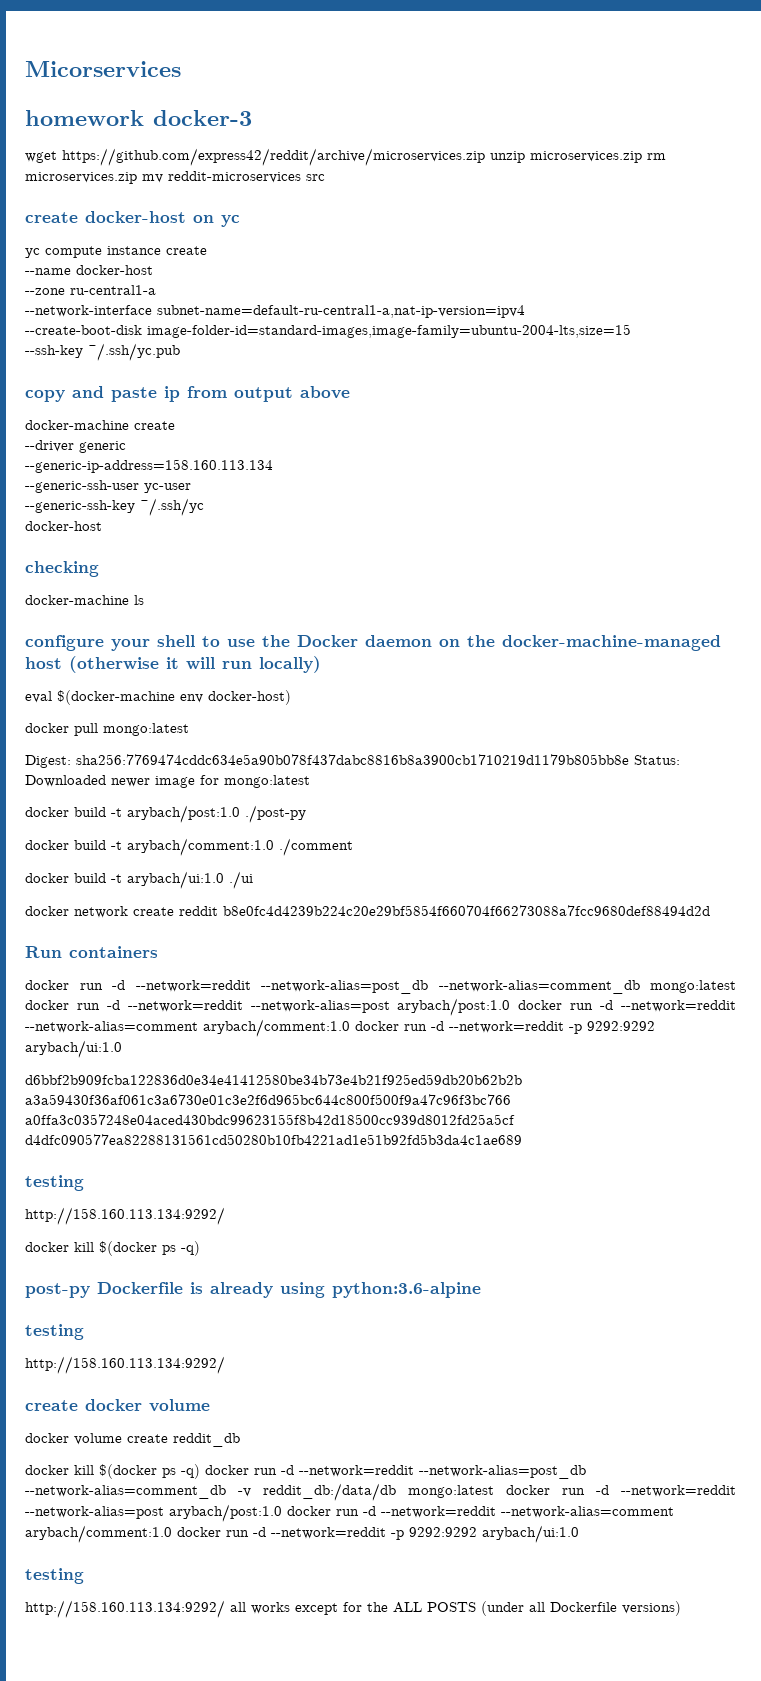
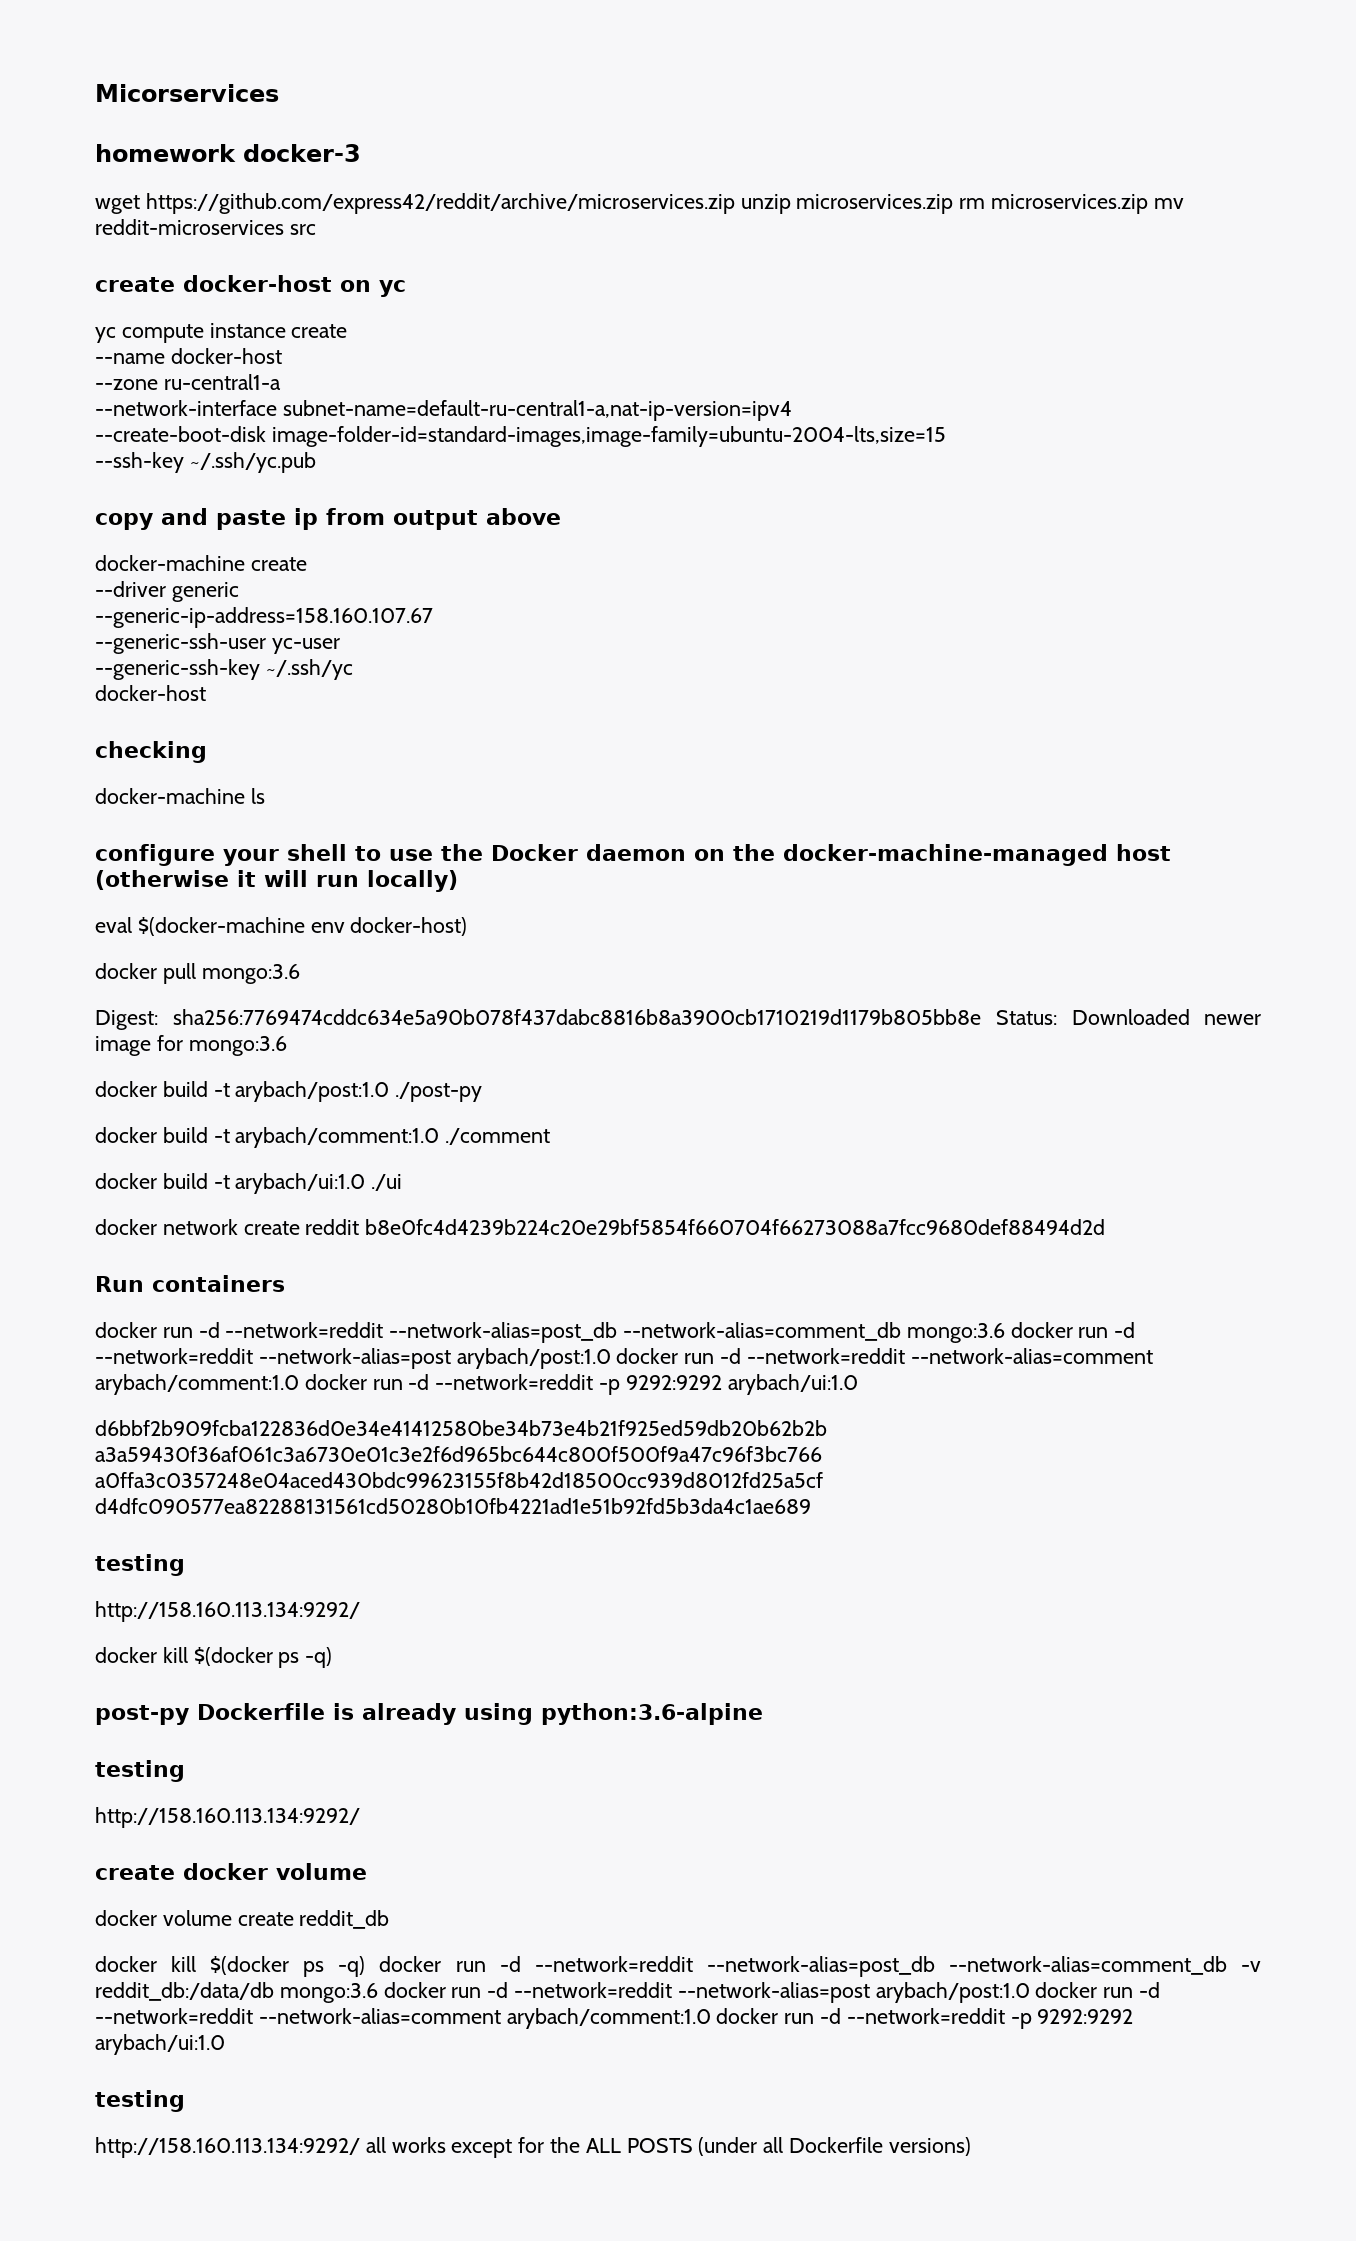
[25,459,273,473] --generic-ip-address=158.160.113.134 -> [95,607,433,628] --generic-ip-address=158.160.107.67
[103,723,189,736] mongo:latest -> [201,964,300,984] mongo:3.6
[224,775,310,788] mongo:latest -> [188,1036,287,1056] mongo:3.6
[650,980,736,993] mongo:latest -> [906,1323,1005,1343] mongo:3.6
[408,1485,494,1498] mongo:latest -> [279,1983,378,2003] mongo:3.6

